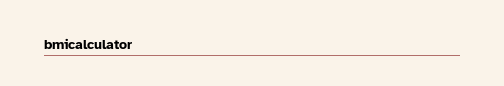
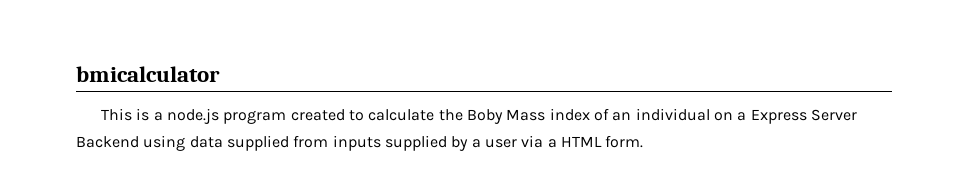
(132, 43) none -> [101,108,857,124] [76,135,644,151] // This is a node.js program created to calculate the Boby Mass index of an individual on a Express Server Backend using data supplied from inputs supplied by a user via a HTML form.

